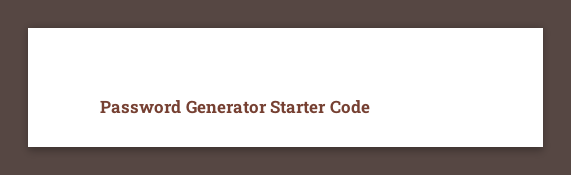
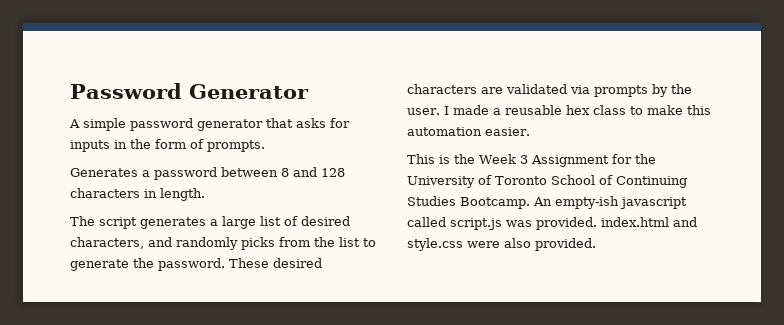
[270,100,370,114] Starter Code -> [69,118,350,131] [70,139,265,152] [70,167,345,180] [70,188,205,201] [70,216,350,229] [70,237,376,250] [70,258,322,271] [407,84,692,97] [407,105,711,115] [407,127,530,136] [407,154,656,167] [407,175,687,188] [407,196,687,209] [407,217,697,230] [407,238,596,251] // A simple password generator that asks for inputs in the form of prompts. // Generates a password between 8 and 128 characters in length. // The script generates a large list of desired characters, and randomly picks from the list to generate the password. These desired characters are validated via prompts by the user. I made a reusable hex class to make this automation easier. // This is the Week 3 Assignment for the University of Toronto School of Continuing Studies Bootcamp. An empty-ish javascript called script.js was provided. index.html and style.css were also provided.

